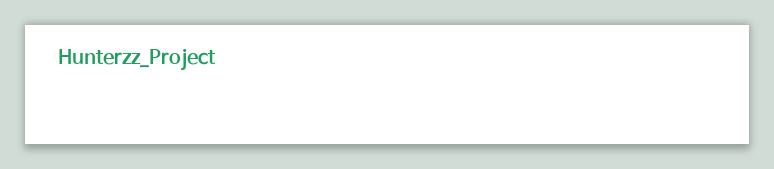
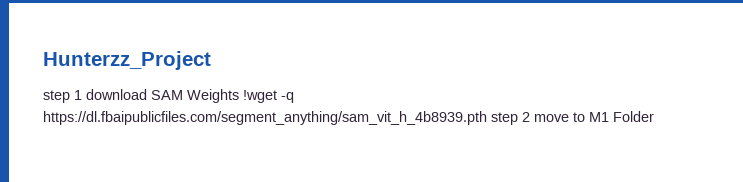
(216, 59) none -> [43,89,294,103] [43,111,654,125] // step 1 download SAM Weights !wget -q https://dl.fbaipublicfiles.com/segment_anything/sam_vit_h_4b8939.pth step 2 move to M1 Folder

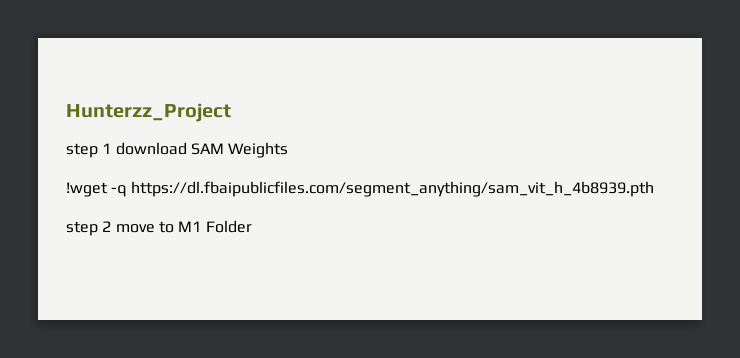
(239, 96) none -> (289, 150) //
(487, 118) none -> (654, 189) //

